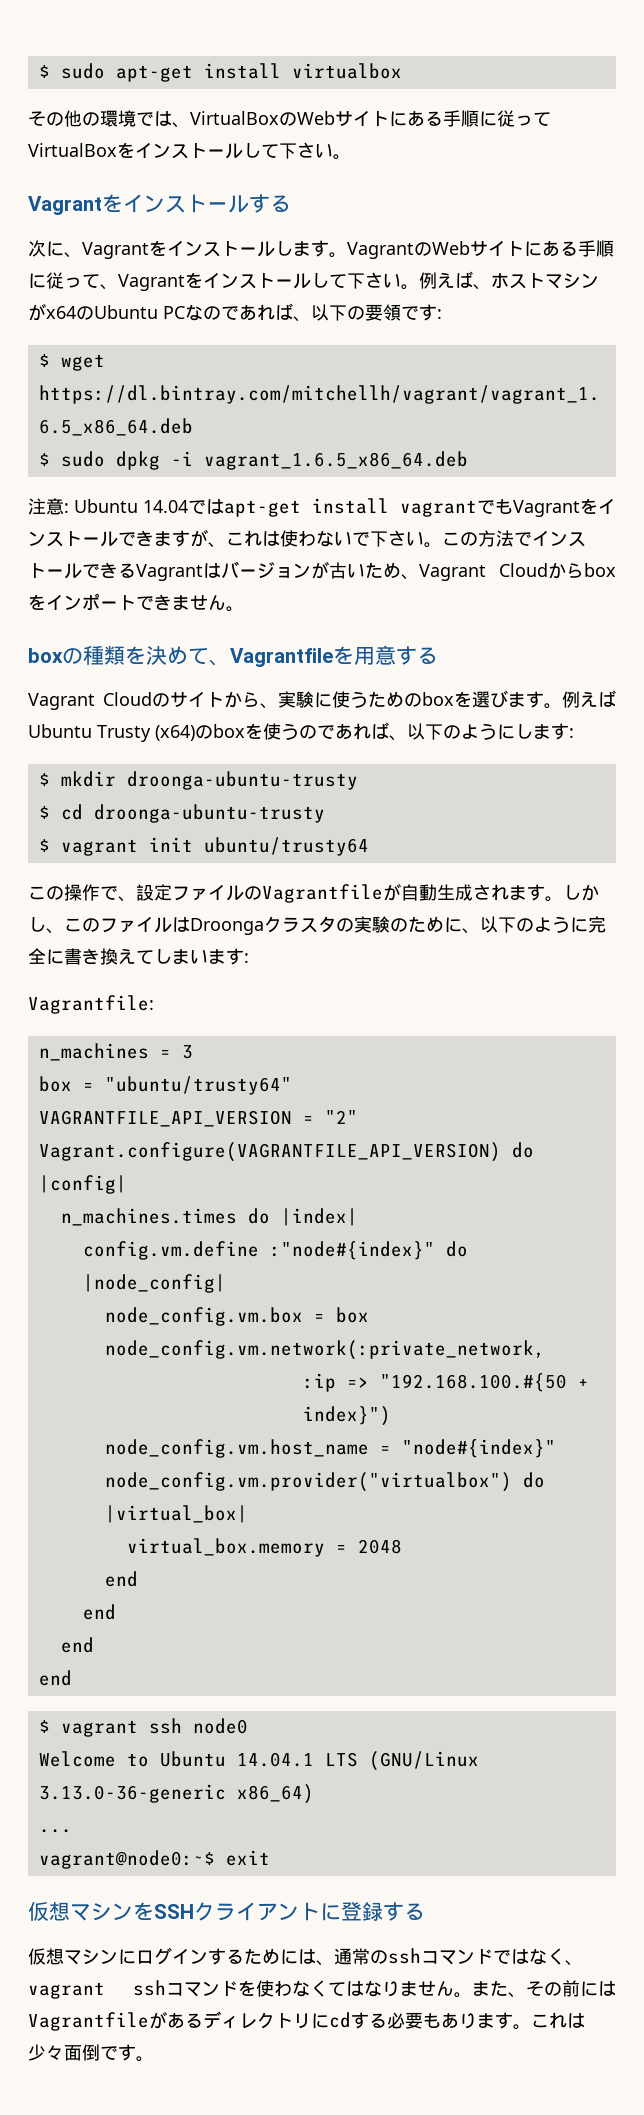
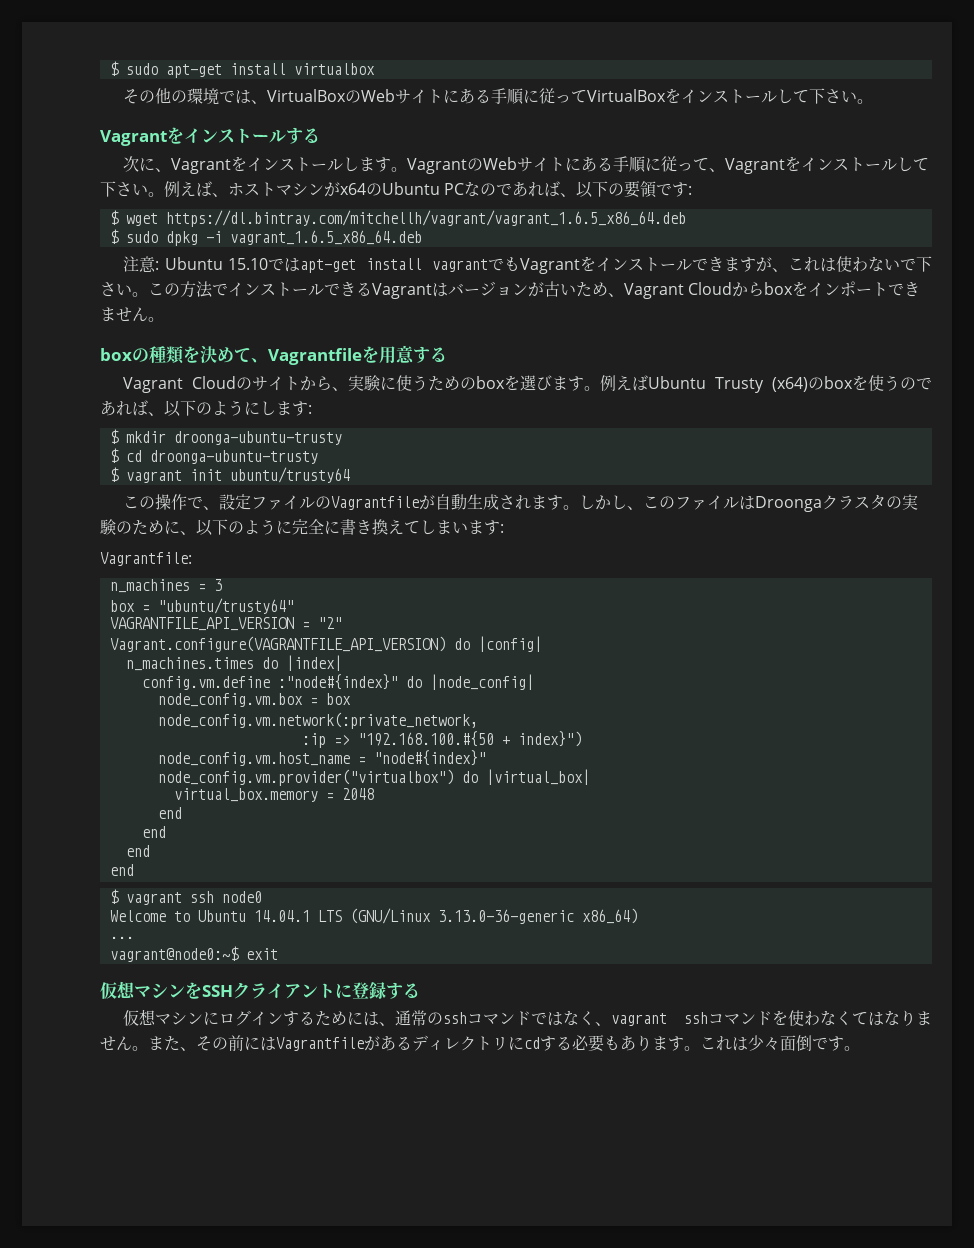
[143,500,188,513] 14.04 -> [228,258,269,270] 15.10

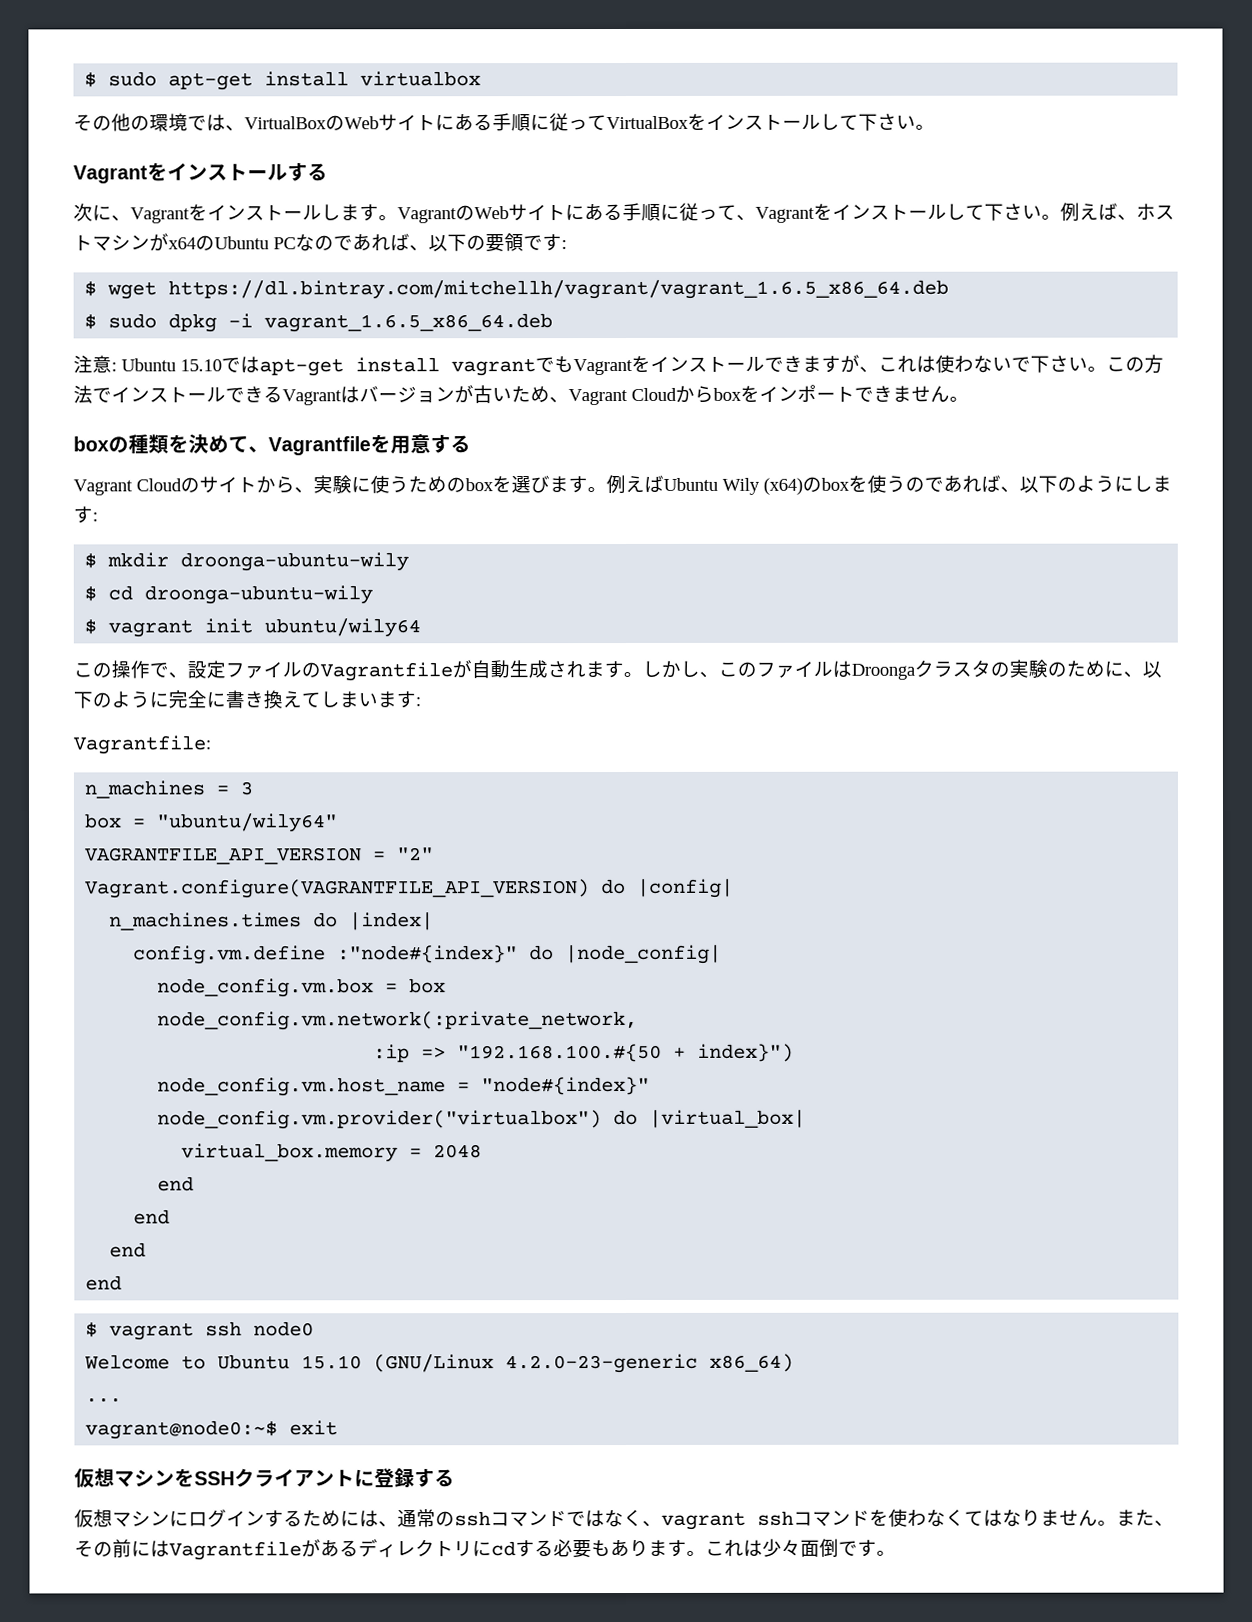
[715,377,765,393] Trusty -> [722,477,760,495] Wily
[173,431,342,445] droonga-ubuntu-trusty -> [180,552,410,572] droonga-ubuntu-wily
[149,450,318,464] droonga-ubuntu-trusty -> [144,585,374,605] droonga-ubuntu-wily
[229,467,350,483] ubuntu/trusty64 -> [264,618,422,638] ubuntu/wily64
[157,598,294,614] "ubuntu/trusty64" -> [157,813,339,833] "ubuntu/wily64"
[253,908,574,924] 14.04.1 LTS (GNU/Linux 3.13.0-36-generic -> [301,1353,699,1374] 15.10 (GNU/Linux 4.2.0-23-generic

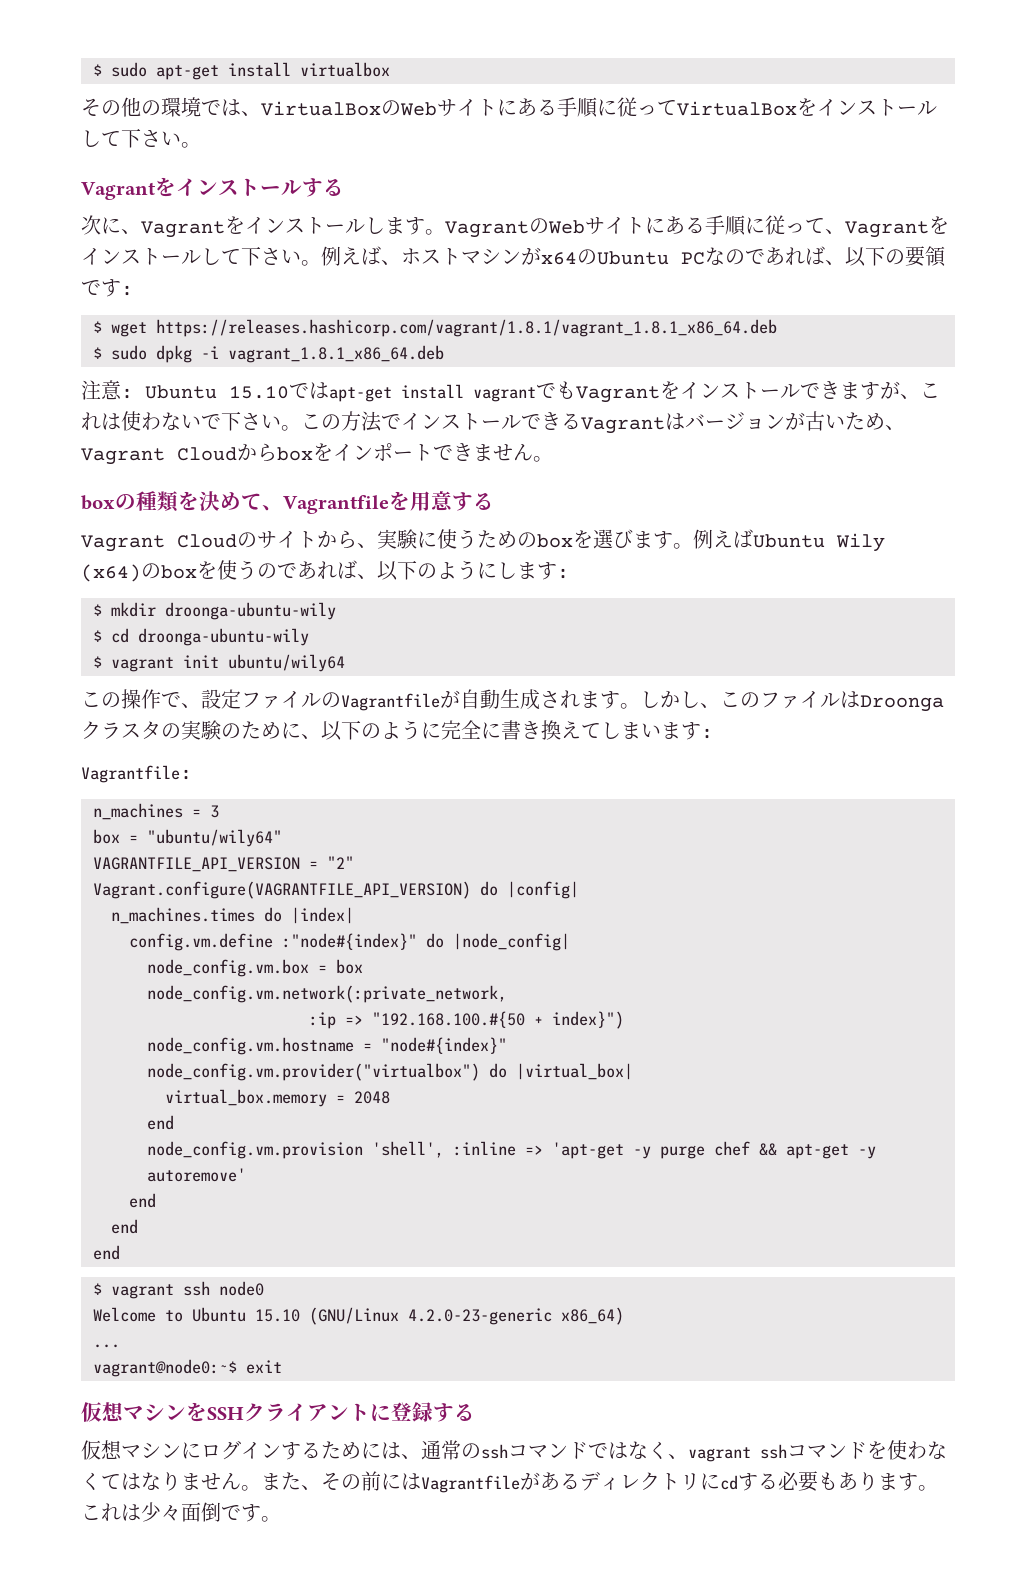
[168,279,950,300] https://dl.bintray.com/mitchellh/vagrant/vagrant_1.6.5_x86_64.deb -> [156,319,777,337] https://releases.hashicorp.com/vagrant/1.8.1/vagrant_1.8.1_x86_64.deb
[264,313,554,333] vagrant_1.6.5_x86_64.deb -> [228,345,444,363] vagrant_1.8.1_x86_64.deb
[157,1077,447,1097] node_config.vm.host_name -> [147,1037,354,1055] node_config.vm.hostname
(195, 1184) none -> [147,1141,876,1159] [147,1168,246,1182] // node_config.vm.provision 'shell', :inline => 'apt-get -y purge chef && apt-get -y autoremove'

